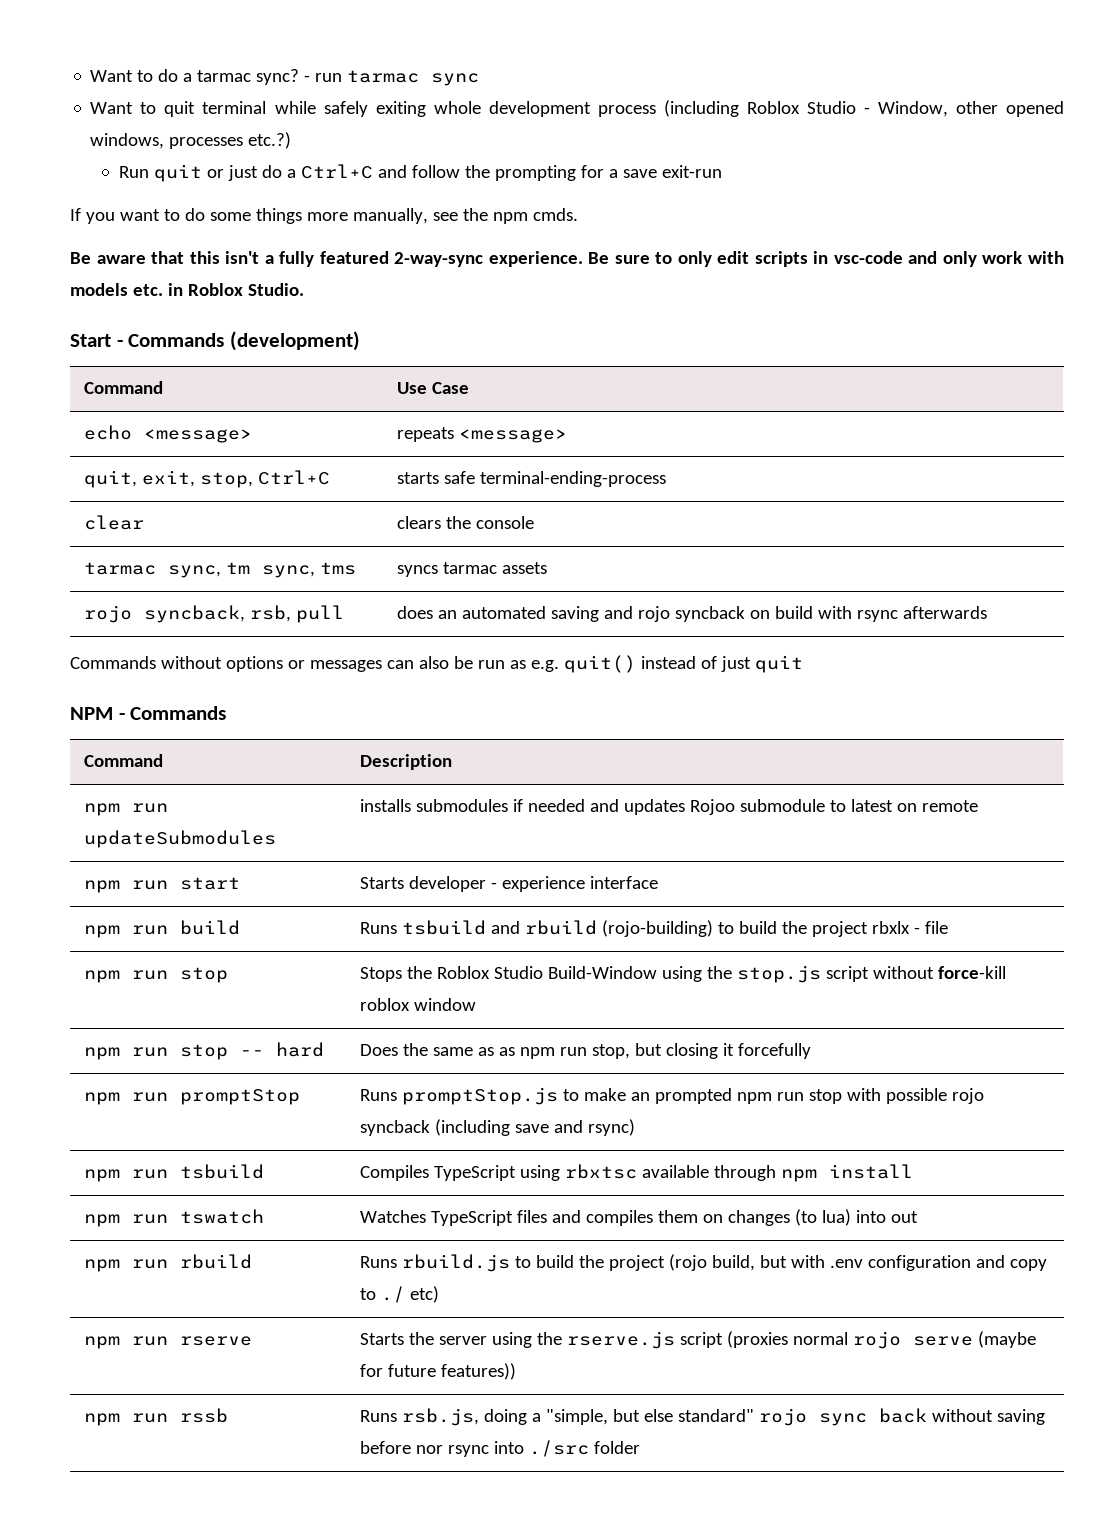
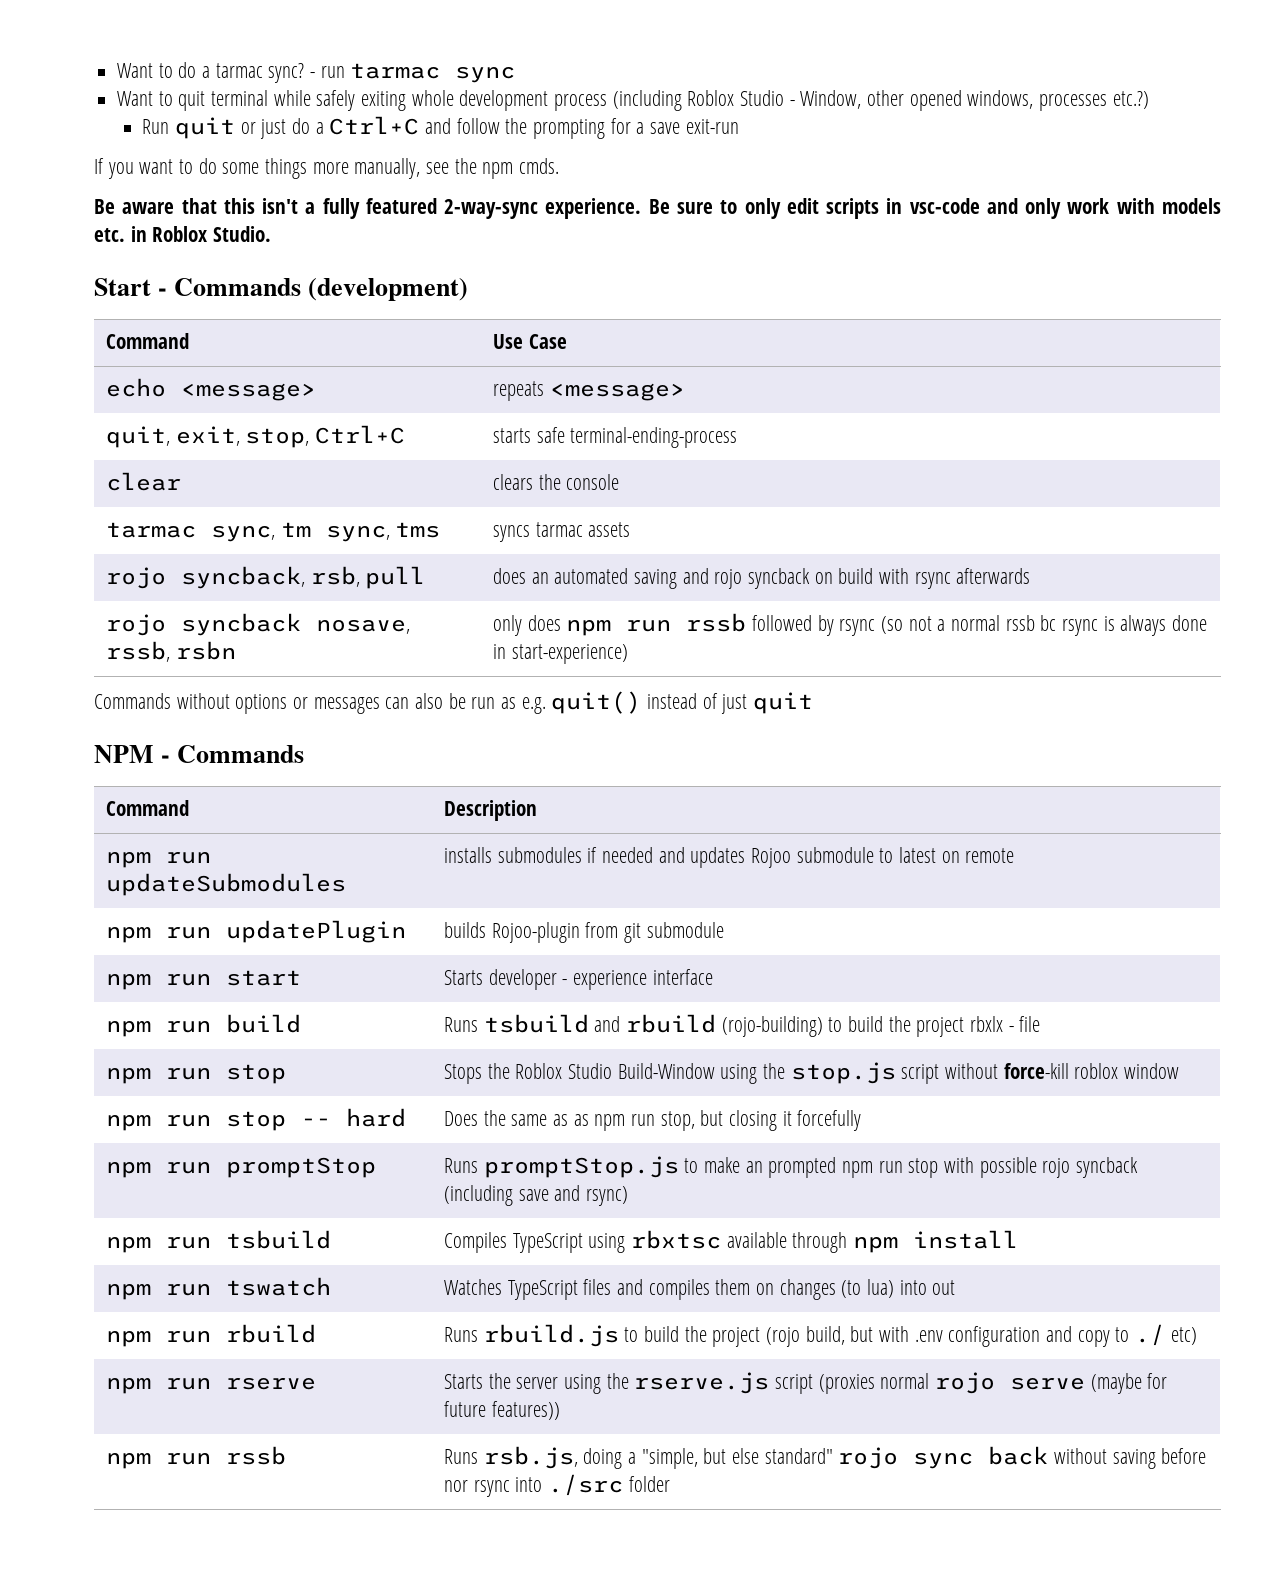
(988, 612) none -> [106,613,411,636] [106,641,236,662] [493,613,1208,636] [493,644,628,664] // rojo syncback nosave, rssb, rsbn | only does npm run rssb followed by rsync (so not a normal rssb bc rsync is always done in start-experience)
(979, 806) none -> [106,920,407,943] [444,922,724,943] // npm run updatePlugin | builds Rojoo-plugin from git submodule

